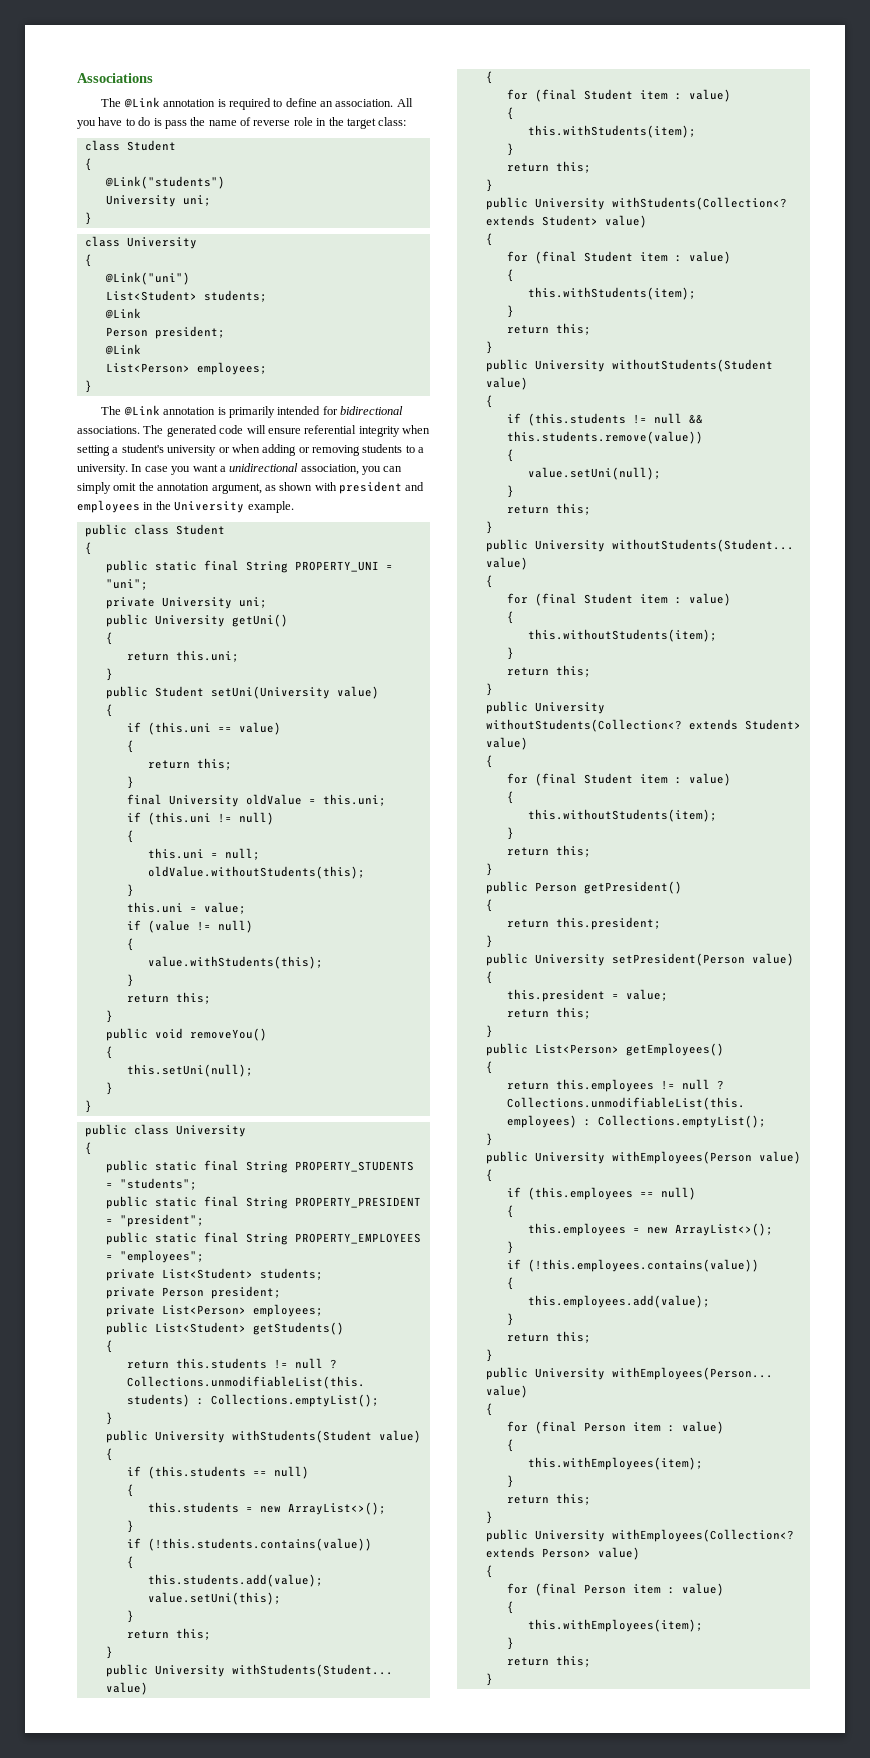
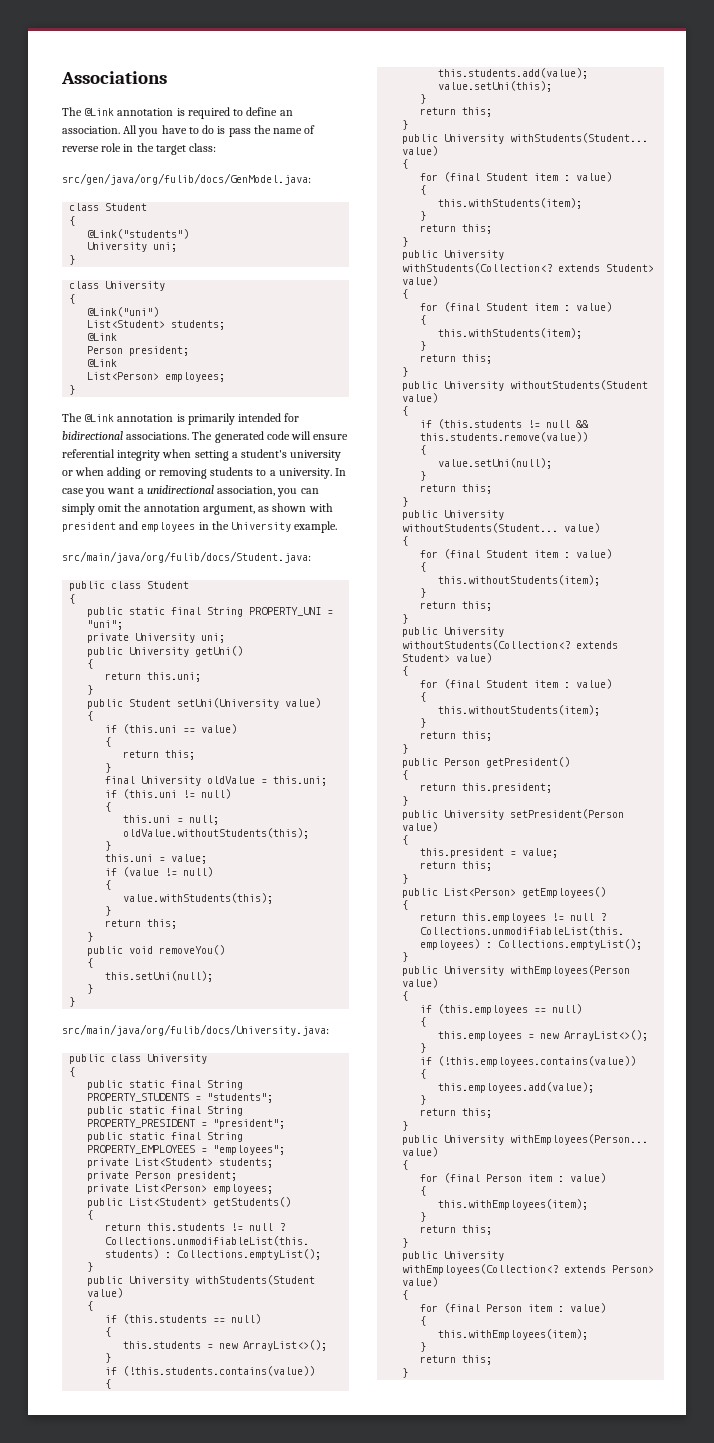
(407, 121) none -> [62,173,311,185] // src/gen/java/org/fulib/docs/GenModel.java:
(294, 507) none -> [62,551,311,563] // src/main/java/org/fulib/docs/Student.java:
(92, 1106) none -> [62,1024,329,1036] // src/main/java/org/fulib/docs/University.java:

